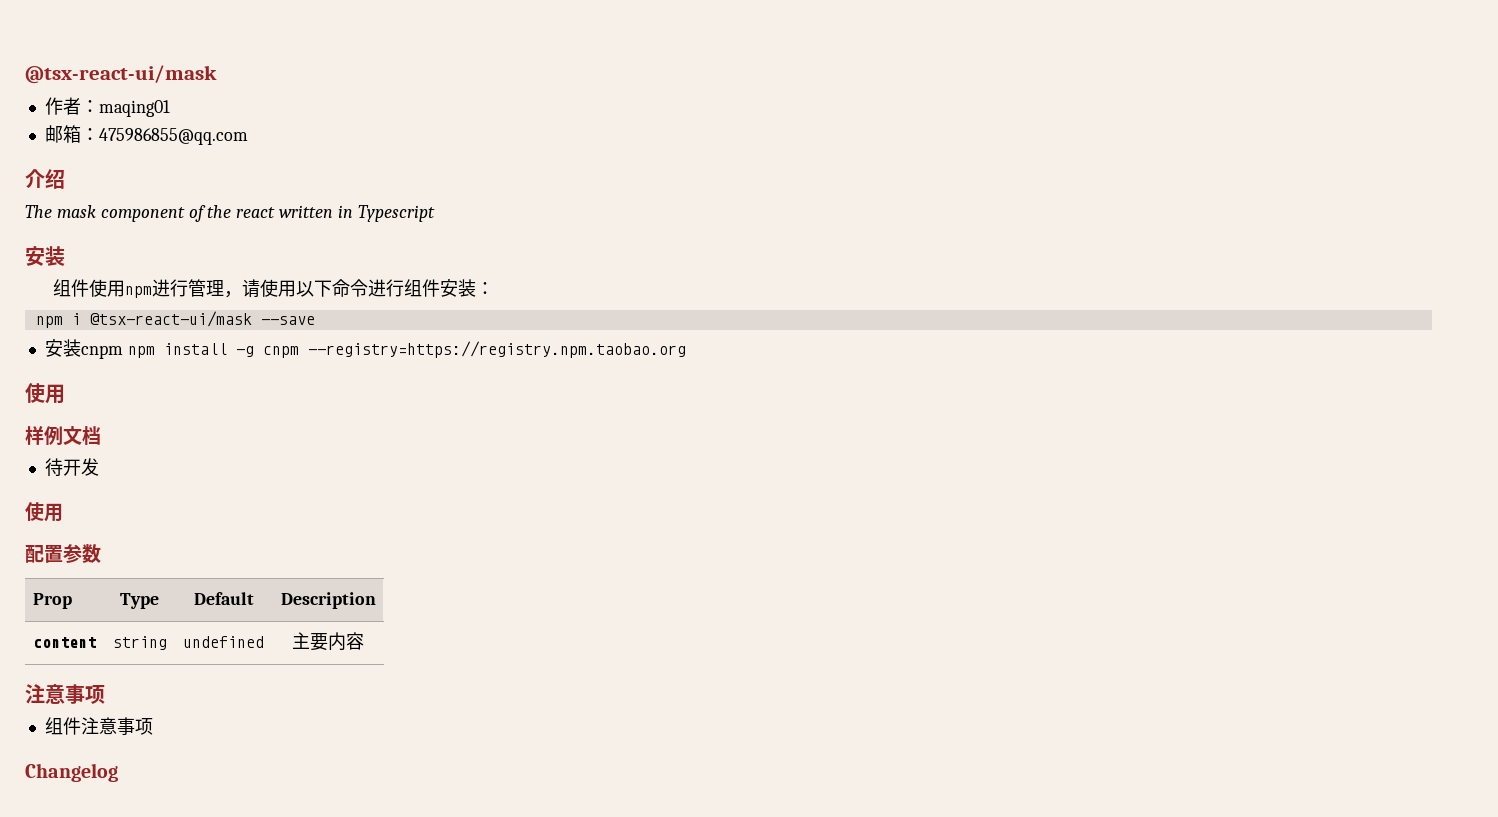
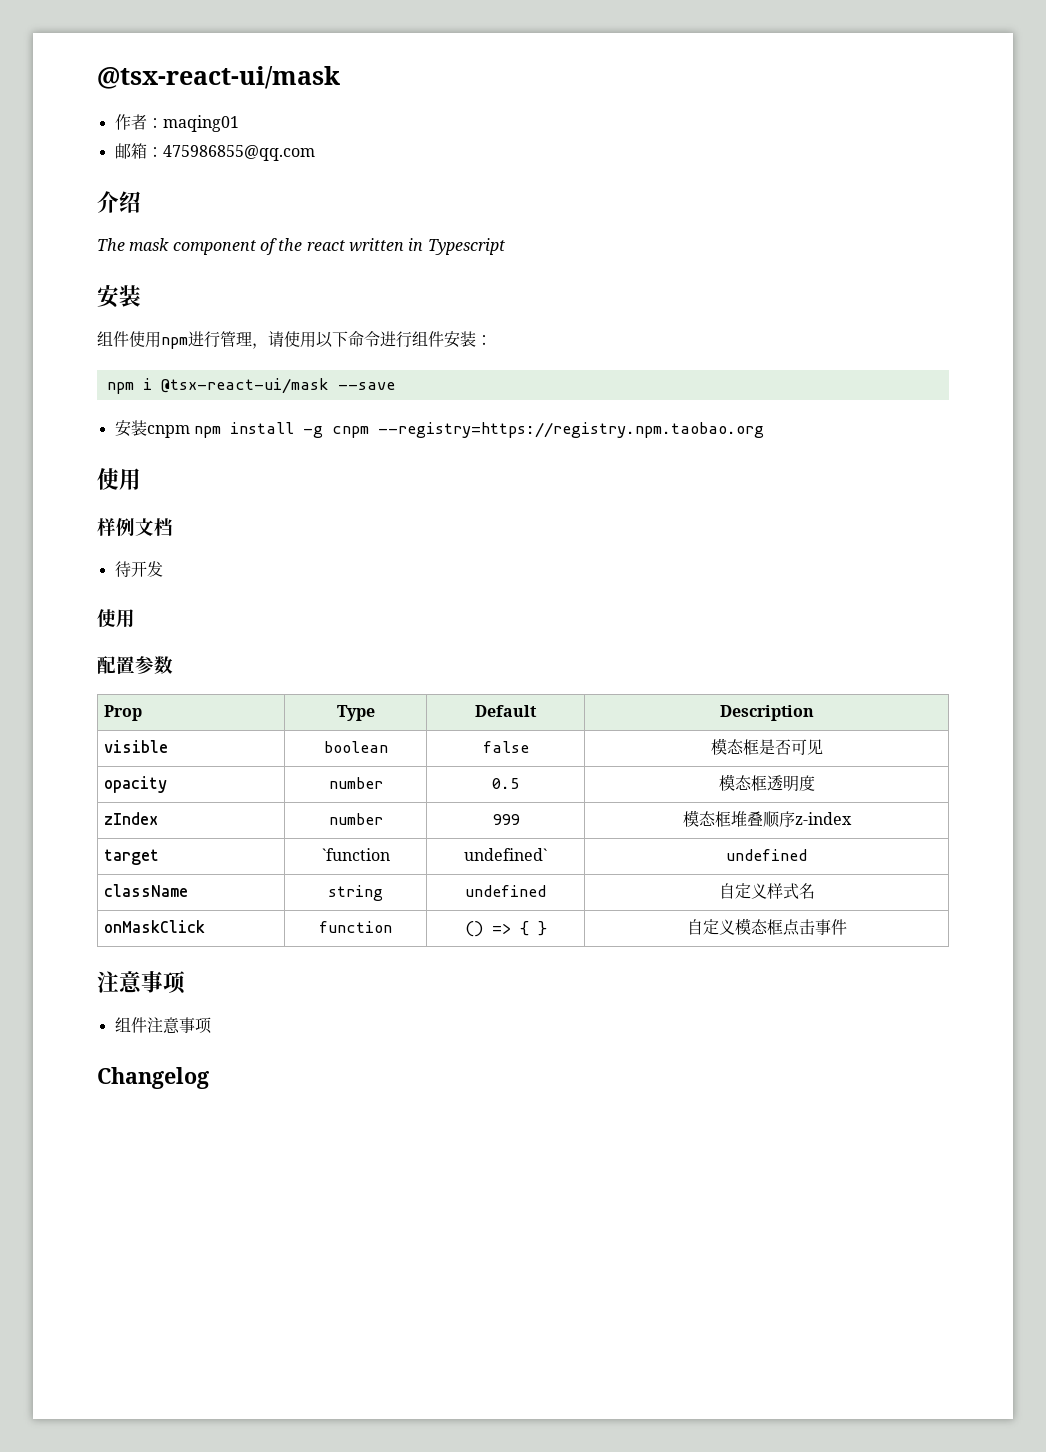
[32,637,96,648] [112,636,167,650] [183,636,264,648] [292,632,364,651] content | string | undefined | 主要内容 -> [104,740,169,753] [323,741,388,753] [482,741,529,753] [710,738,823,755] [104,776,168,793] [328,777,383,789] [492,778,519,789] [718,774,815,792] [104,812,159,825] [328,813,383,825] [492,814,520,825] [682,810,852,828] [104,849,160,865] [321,848,390,861] [464,848,547,861] [725,849,807,861] [104,884,189,897] [328,885,383,901] [465,885,546,897] [718,883,815,899] [104,920,206,933] [319,921,392,933] [464,921,547,937] [686,918,847,936] visible | boolean | false | 模态框是否可见 // opacity | number | 0.5 | 模态框透明度 // zIndex | number | 999 | 模态框堆叠顺序z-index // target | `function | undefined` | undefined // className | string | undefined | 自定义样式名 // onMaskClick | function | () => { } | 自定义模态框点击事件

